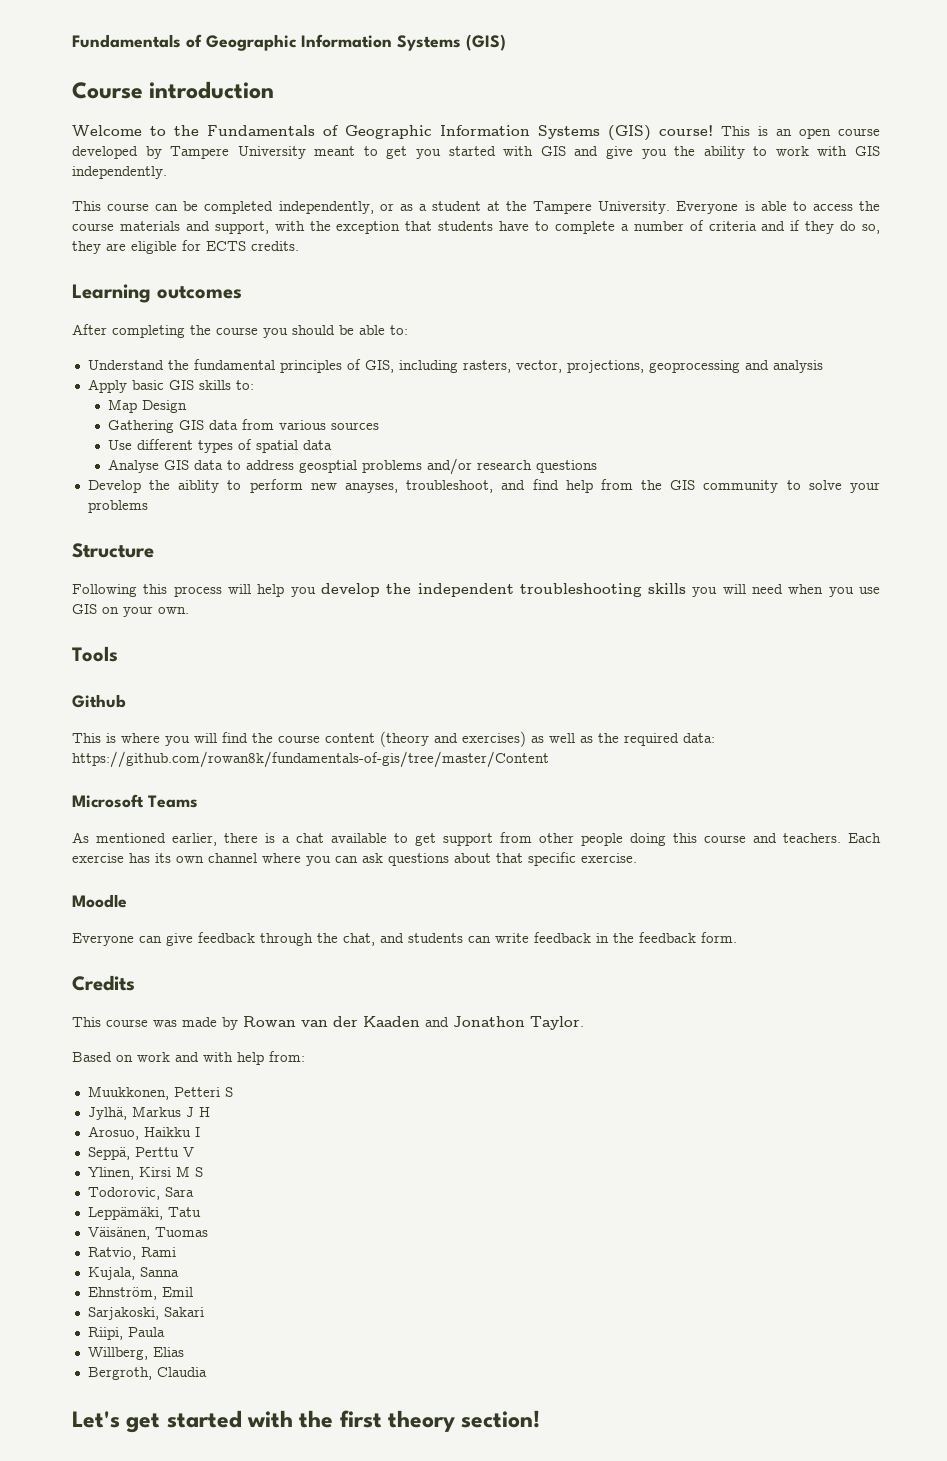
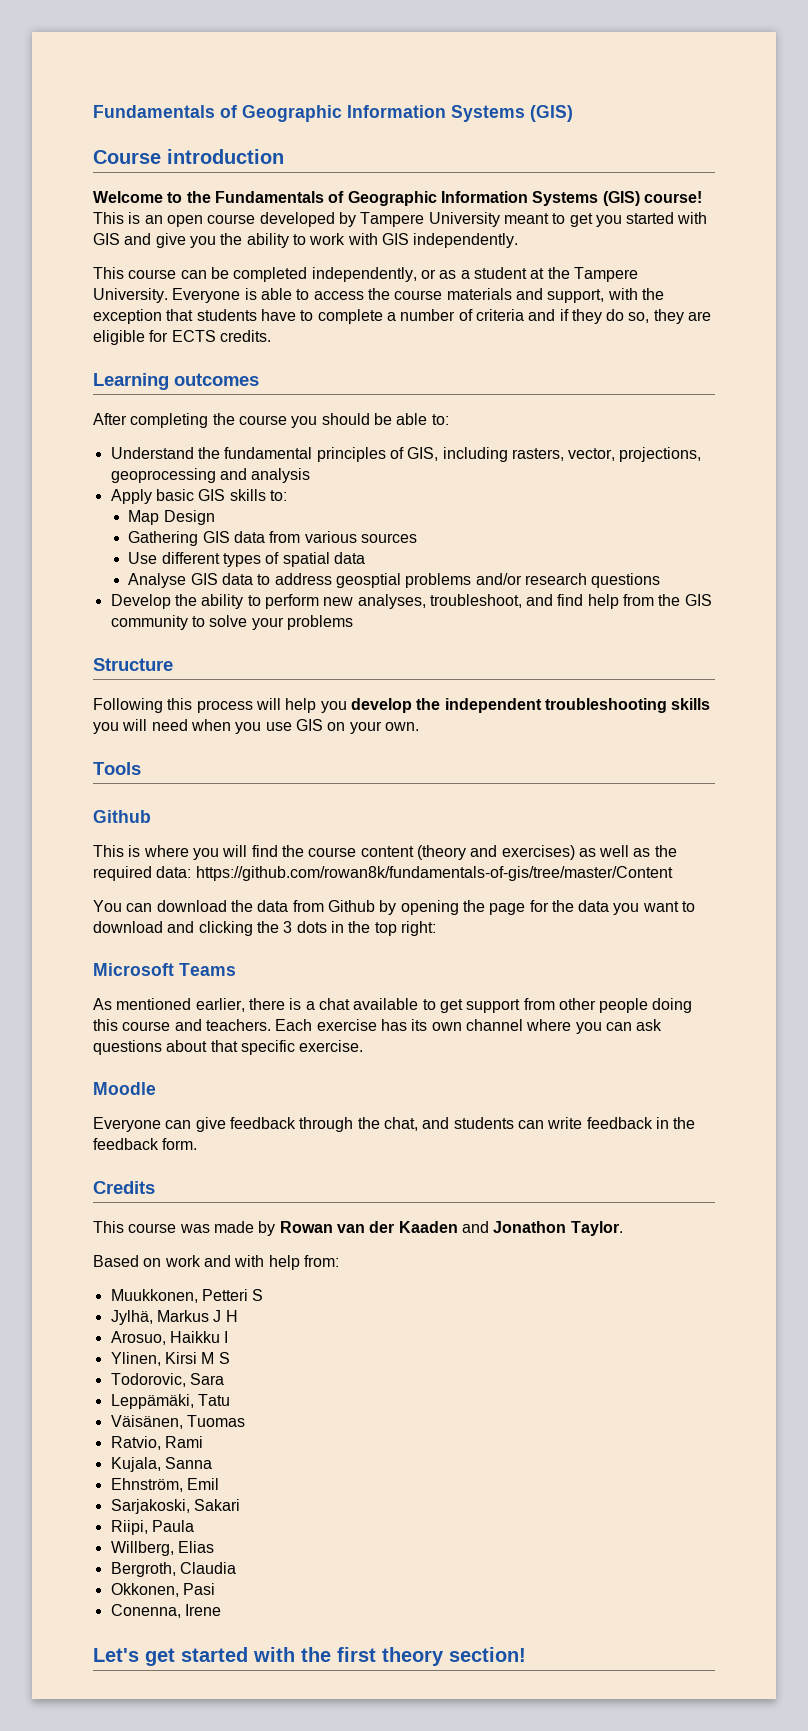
[178,480,220,493] aiblity -> [201,594,244,609] ability
[345,483,399,493] anayses, -> [357,594,426,609] analyses,
(549, 759) none -> [93,900,696,915] [93,921,436,936] // You can download the data from Github by opening the page for the data you want to download and clicking the 3 dots in the top right:
[87,1147,194,1160] // Seppä, Perttu V -> (229, 1337) none
(207, 1372) none -> [110,1583,215,1597] [110,1604,221,1618] // Okkonen, Pasi // Conenna, Irene

